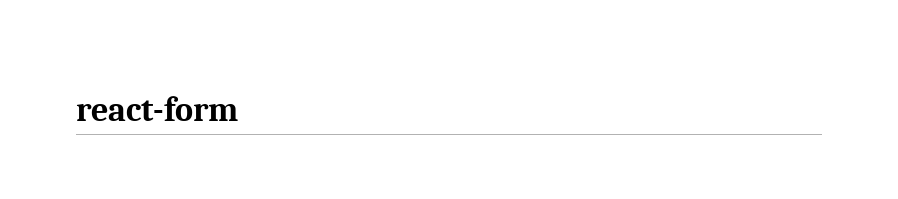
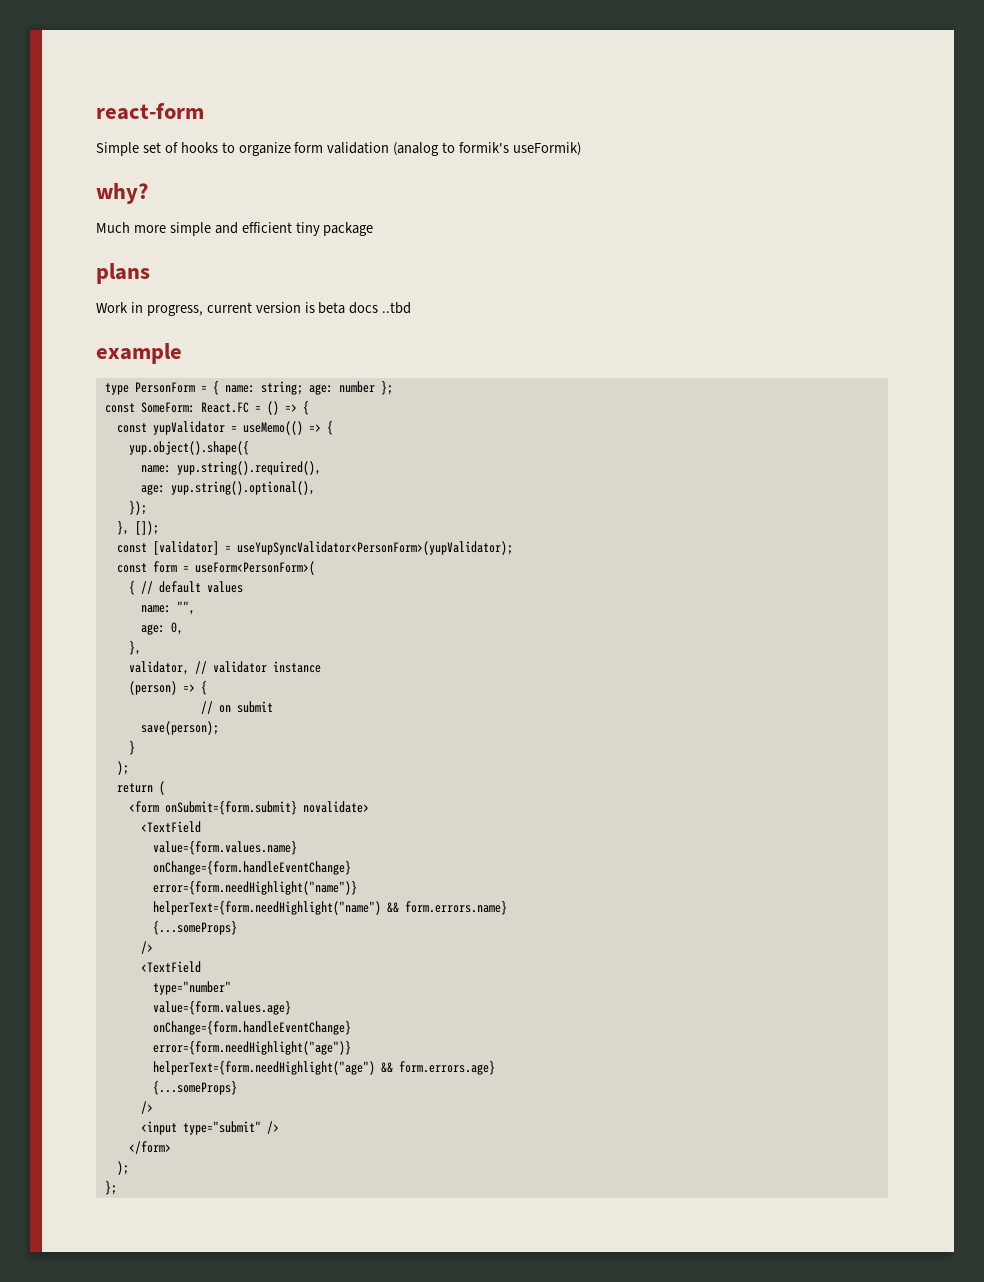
(238, 108) none -> [96,142,582,156] [96,183,148,204] [96,222,374,236] [96,263,150,284] [96,302,412,316] [96,343,182,364] [104,381,393,395] [104,401,309,415] [116,421,333,435] [128,441,249,455] [140,461,321,475] [140,481,315,495] [128,501,147,515] [116,521,159,535] [116,541,513,555] [116,561,315,575] [128,581,243,595] [140,601,195,615] [140,622,183,635] [128,641,141,655] [128,661,321,675] [128,681,207,695] [200,701,273,714] [140,721,219,735] [128,741,135,755] [116,761,129,775] [116,781,165,795] [128,801,369,815] [140,821,201,833] [152,841,297,855] [152,861,351,875] [152,881,357,895] [152,901,507,915] [152,921,237,935] [140,941,153,954] [140,961,201,973] [152,981,231,995] [152,1001,291,1015] [152,1021,351,1035] [152,1041,351,1055] [152,1061,495,1075] [152,1081,237,1095] [140,1101,153,1114] [140,1121,279,1135] [128,1141,171,1154] [116,1161,129,1175] [104,1181,117,1195] // Simple set of hooks to organize form validation (analog to formik's useFormik) // why? // Much more simple and efficient tiny package // plans // Work in progress, current version is beta docs ..tbd // example // type PersonForm = { name: string; age: number }; // const SomeForm: React.FC = () => { // const yupValidator = useMemo(() => { // yup.object().shape({ // name: yup.string().required(), // age: yup.string().optional(), // }); // }, []); // const [validator] = useYupSyncValidator<PersonForm>(yupValidator); // const form = useForm<PersonForm>( // { // default values // name: "", // age: 0, // }, // validator, // validator instance // (person) => { // // on submit // save(person); // } // ); // return ( // <form onSubmit={form.submit} novalidate> // <TextField // value={form.values.name} // onChange={form.handleEventChange} // error={form.needHighlight("name")} // helperText={form.needHighlight("name") && form.errors.name} // {...someProps} // /> // <TextField // type="number" // value={form.values.age} // onChange={form.handleEventChange} // error={form.needHighlight("age")} // helperText={form.needHighlight("age") && form.errors.age} // {...someProps} // /> // <input type="submit" /> // </form> // ); // };

